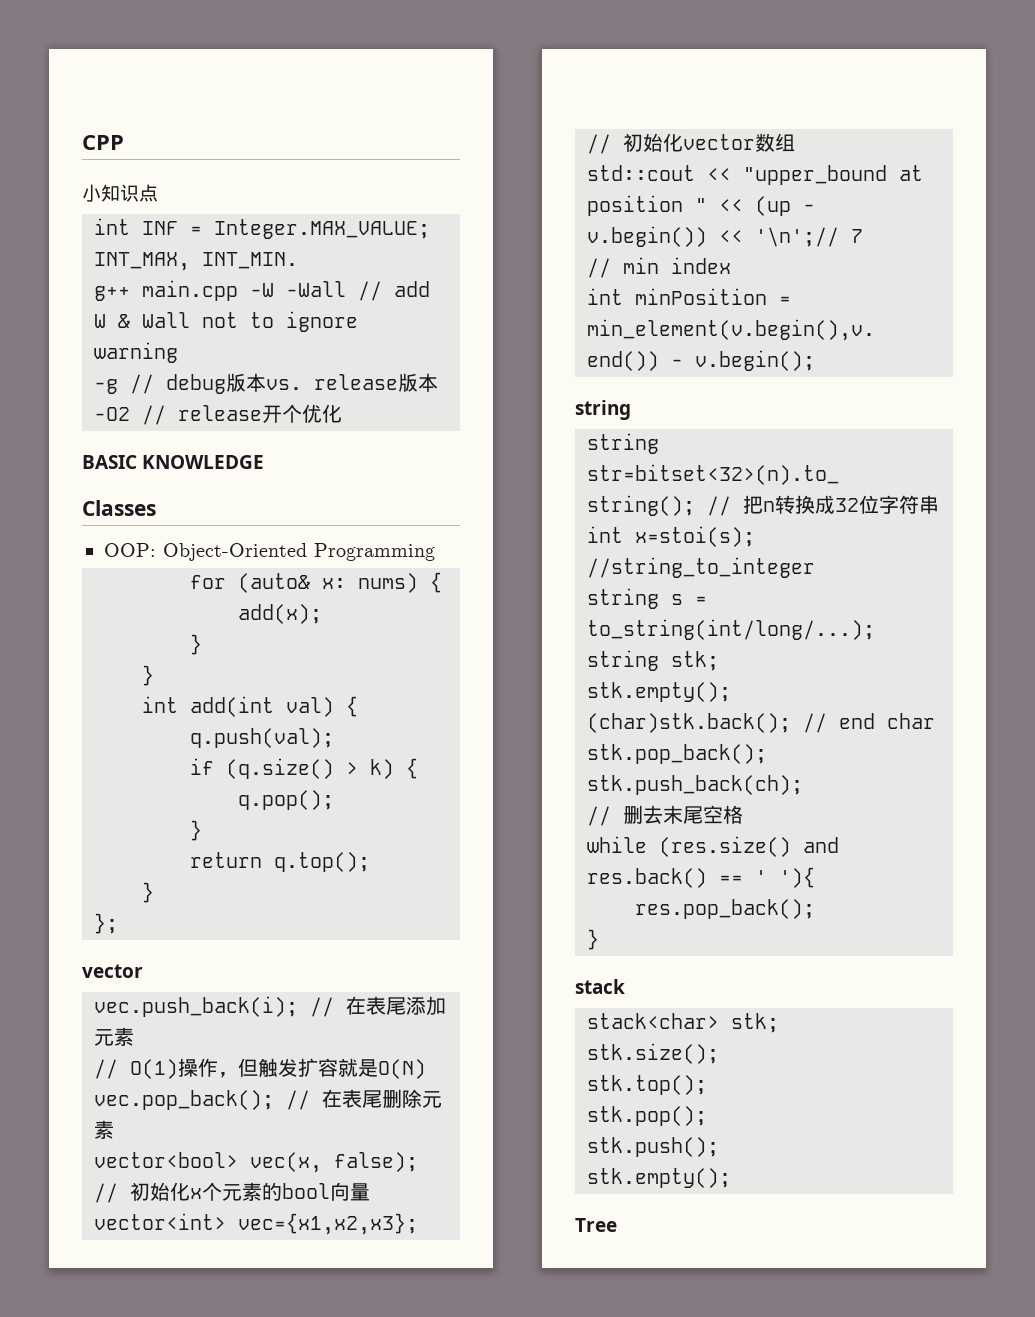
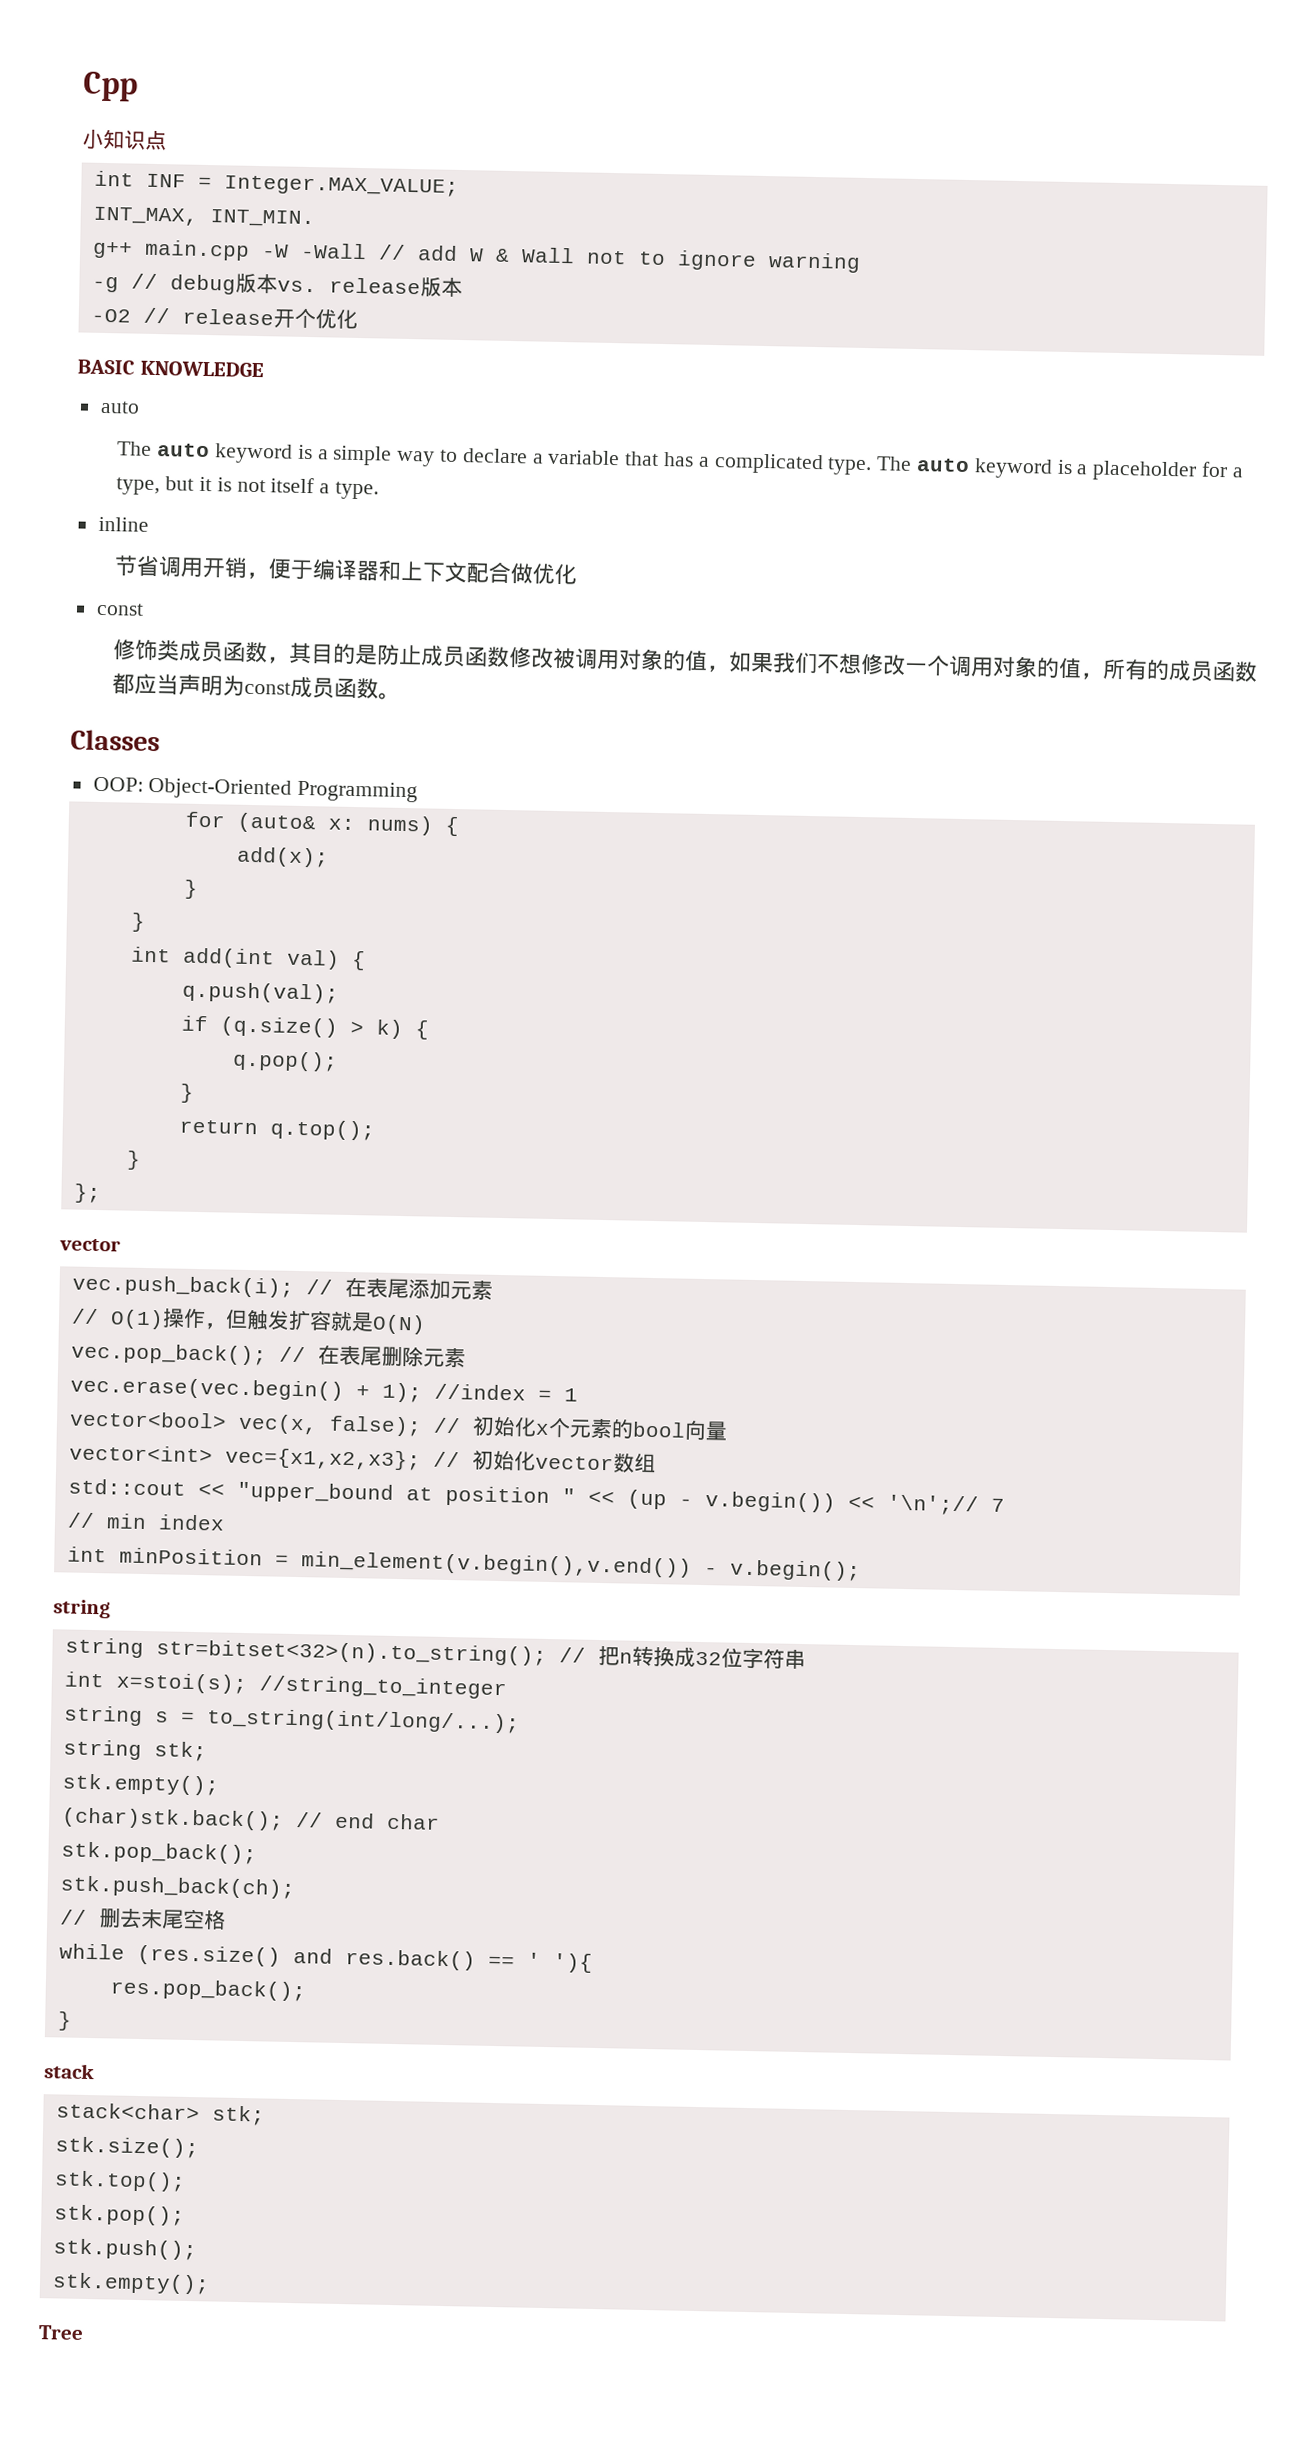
[82,135,124,150] CPP -> [83,71,138,102] Cpp
(265, 462) none -> [99,400,140,414] [117,441,1244,482] [116,476,380,500] [97,516,149,532] [114,555,578,585] [95,602,144,616] [113,639,1259,683] [112,673,402,700] // auto // The auto keyword is a simple way to declare a variable that has a complicated type. The auto keyword is a placeholder for a type, but it is not itself a type. // inline // 节省调用开销，便于编译器和上下文配合做优化 // const // 修饰类成员函数，其目的是防止成员函数修改被调用对象的值，如果我们不想修改一个调用对象的值，所有的成员函数都应当声明为const成员函数。
(114, 1129) none -> [69,1376,578,1403] // vec.erase(vec.begin() + 1); //index = 1

